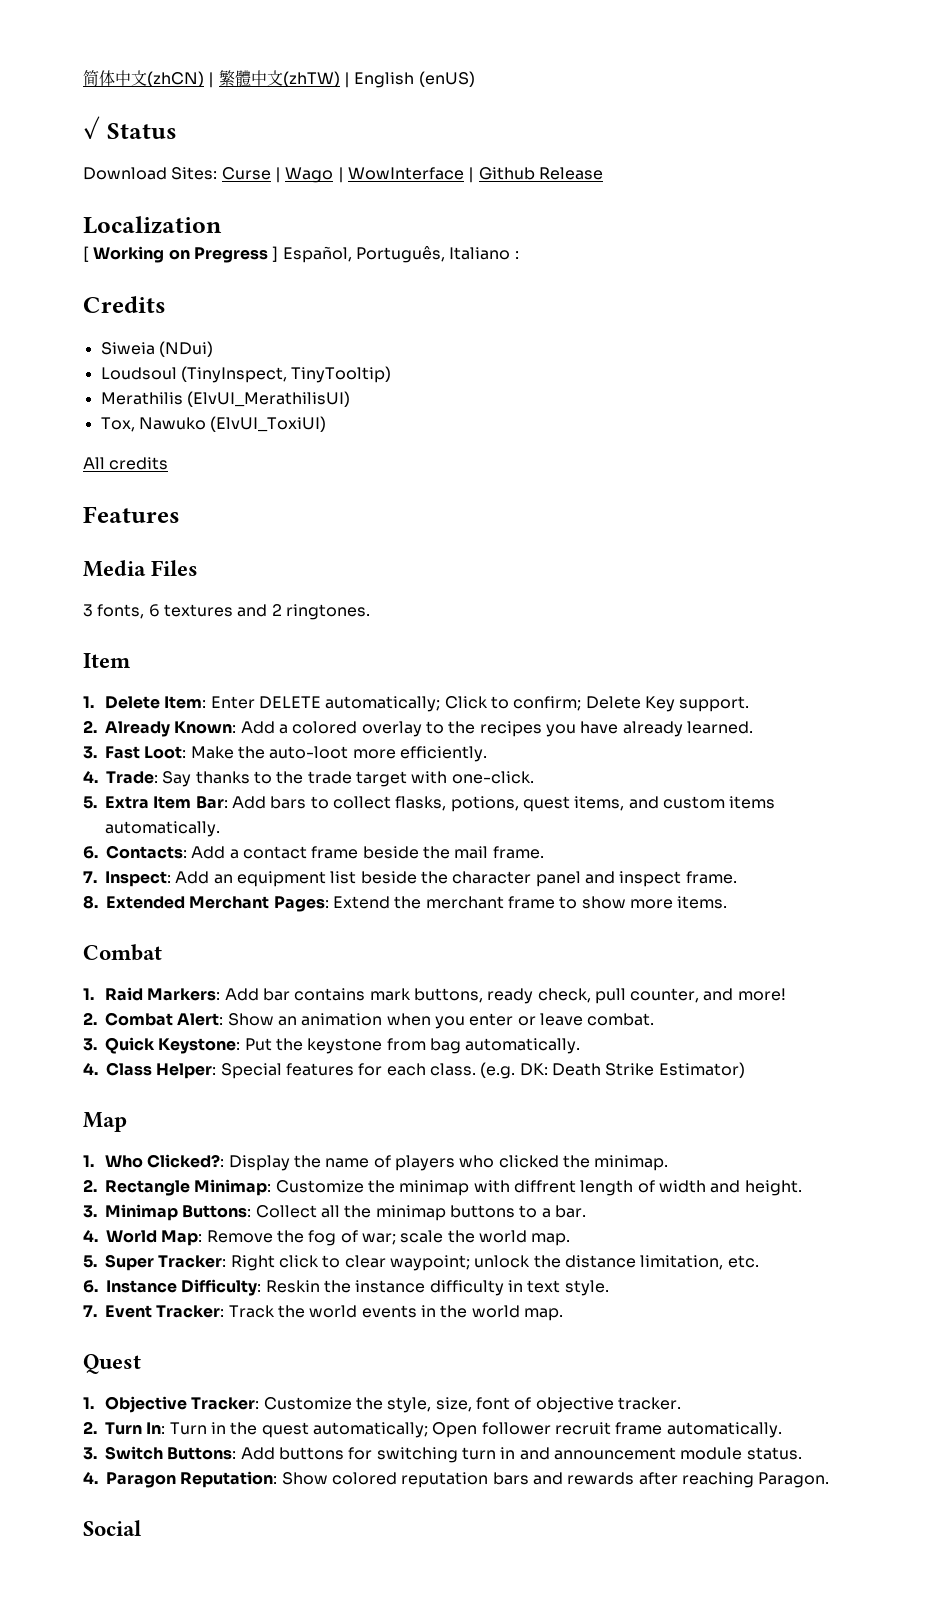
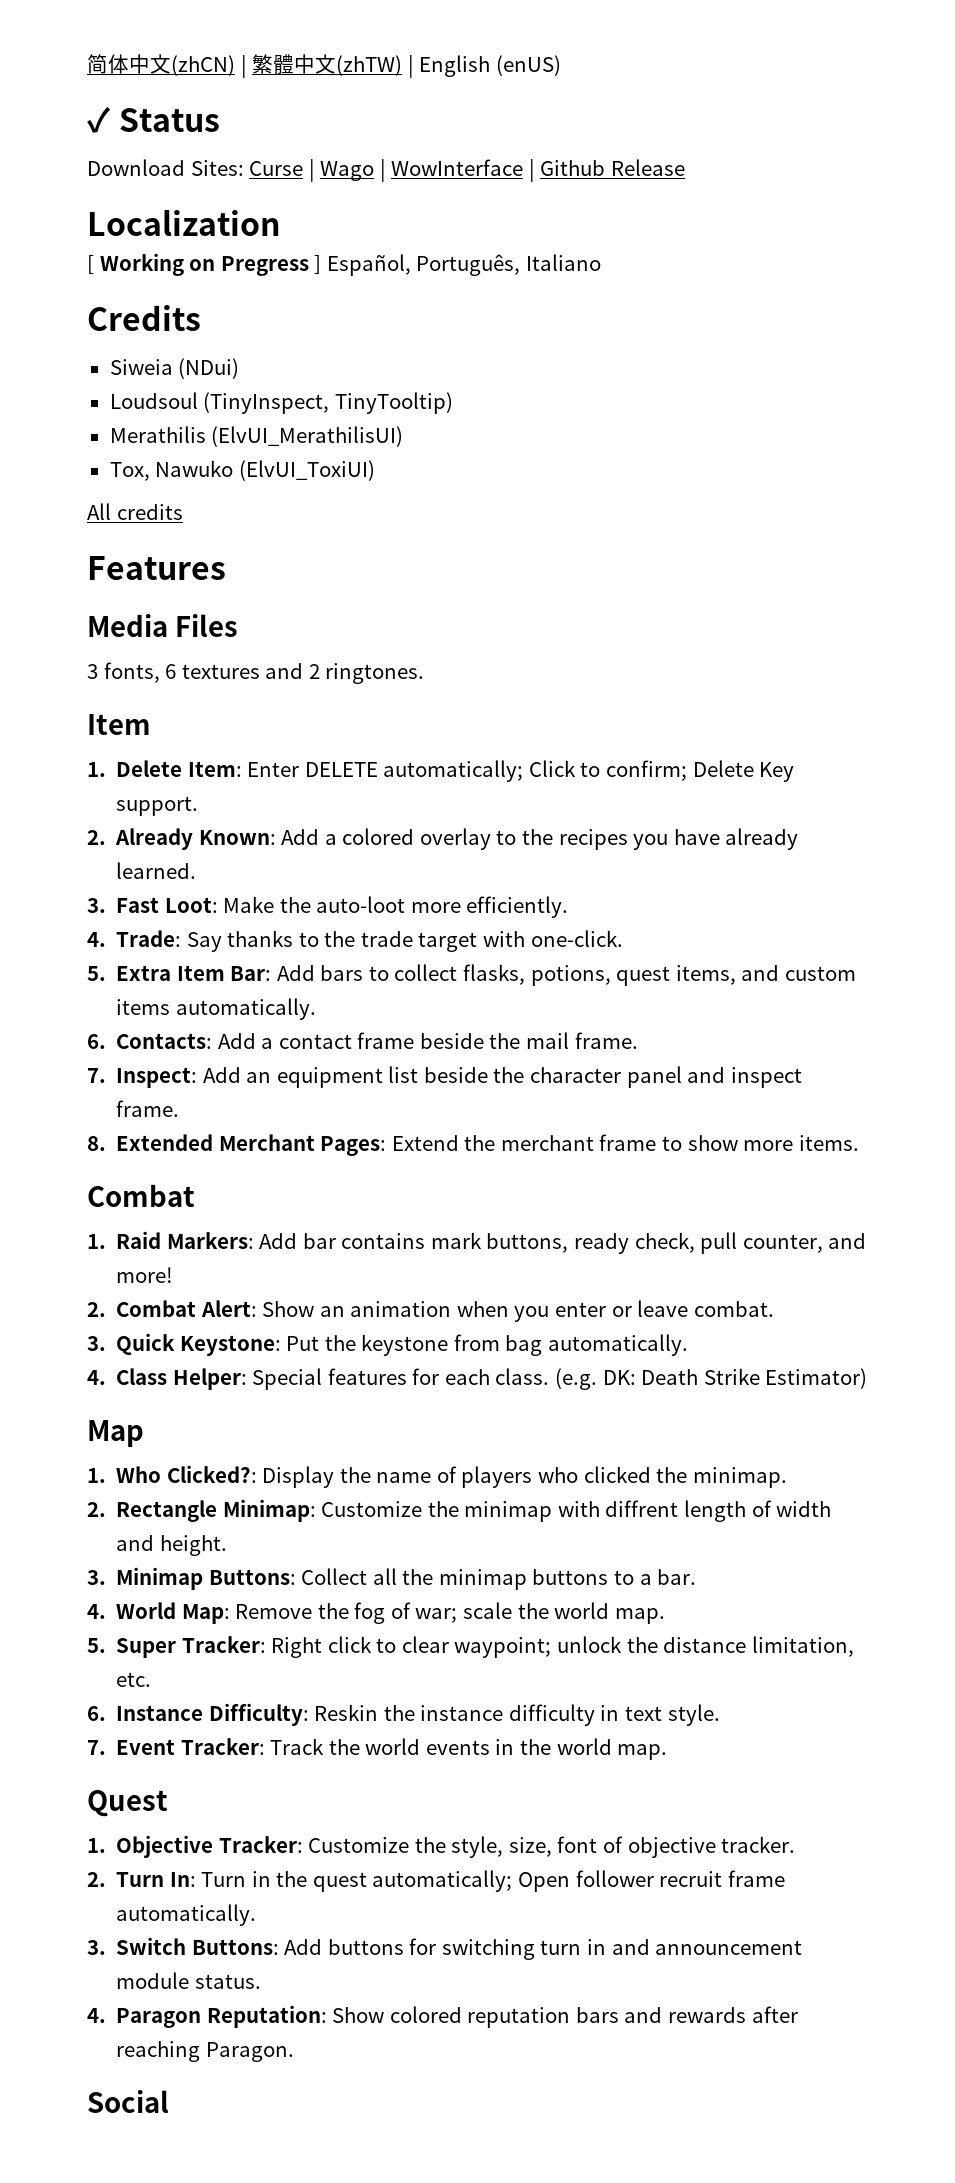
[514,251,519,259] : -> (601, 262) none

